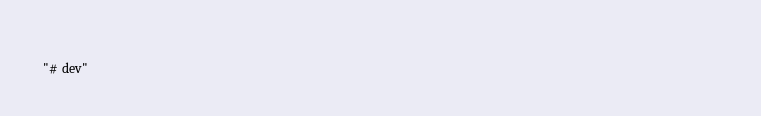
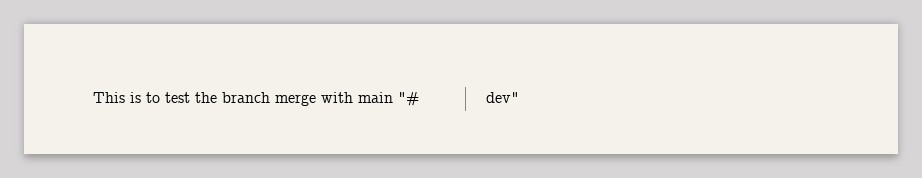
(43, 68) none -> [93,92,393,106] This is to test the branch merge with main

